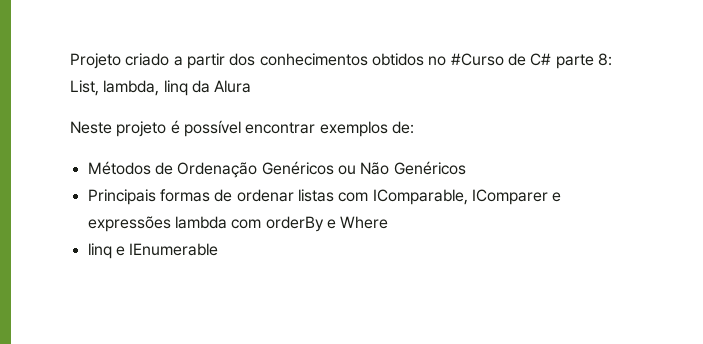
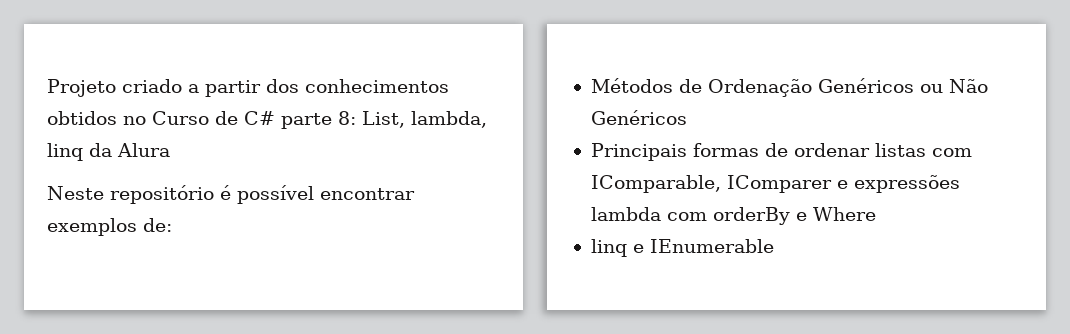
[450,53,504,66] #Curso -> [152,111,209,125] Curso
[116,121,167,137] projeto -> [110,185,214,204] repositório

